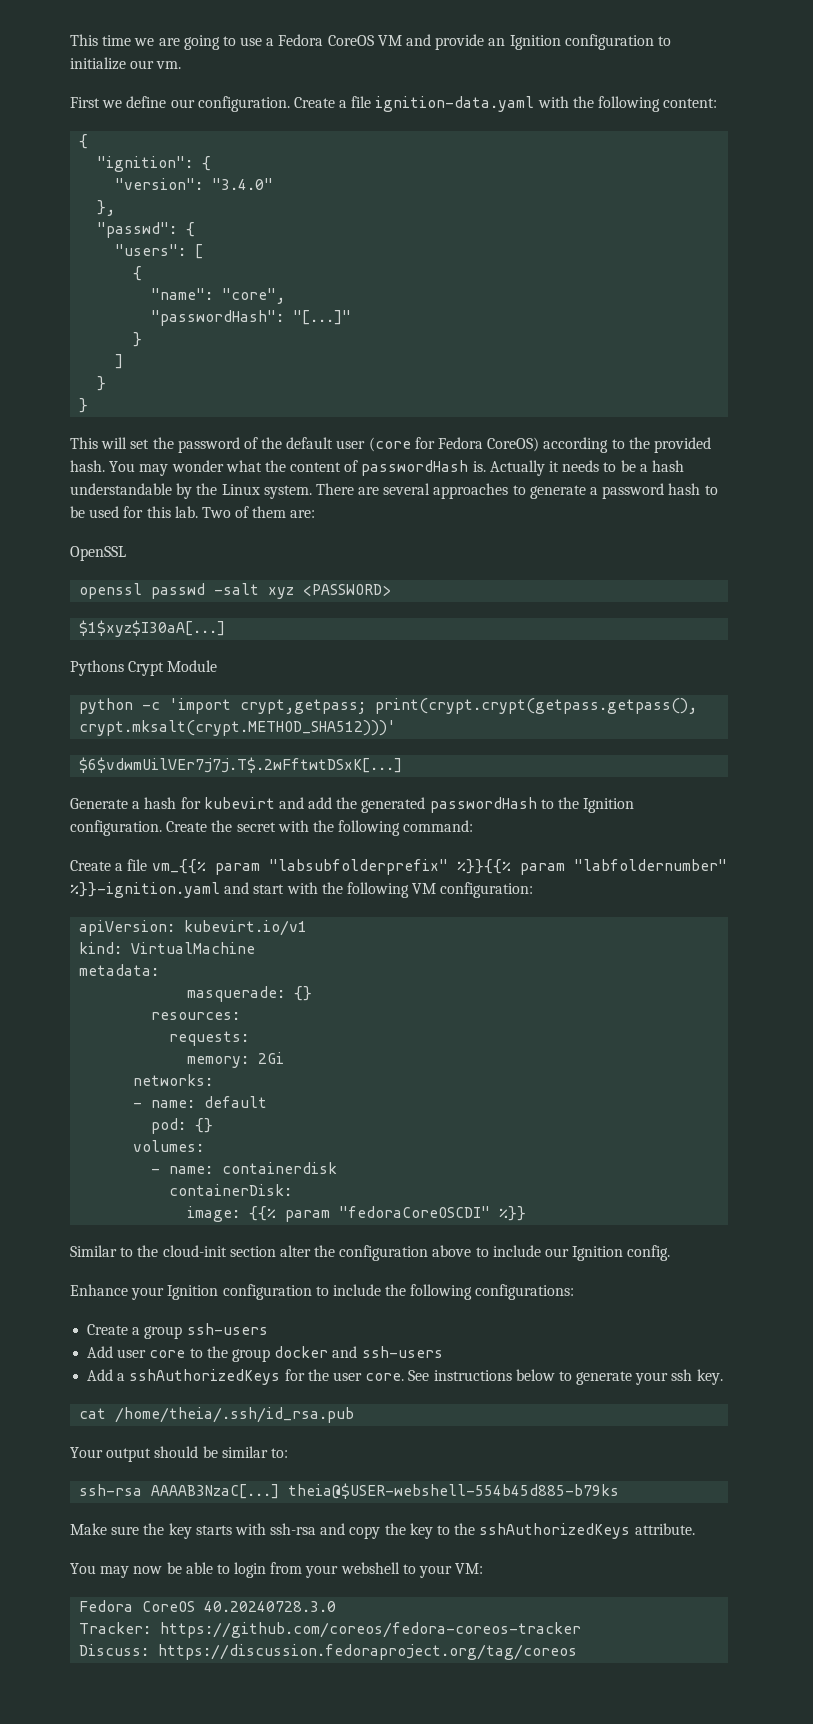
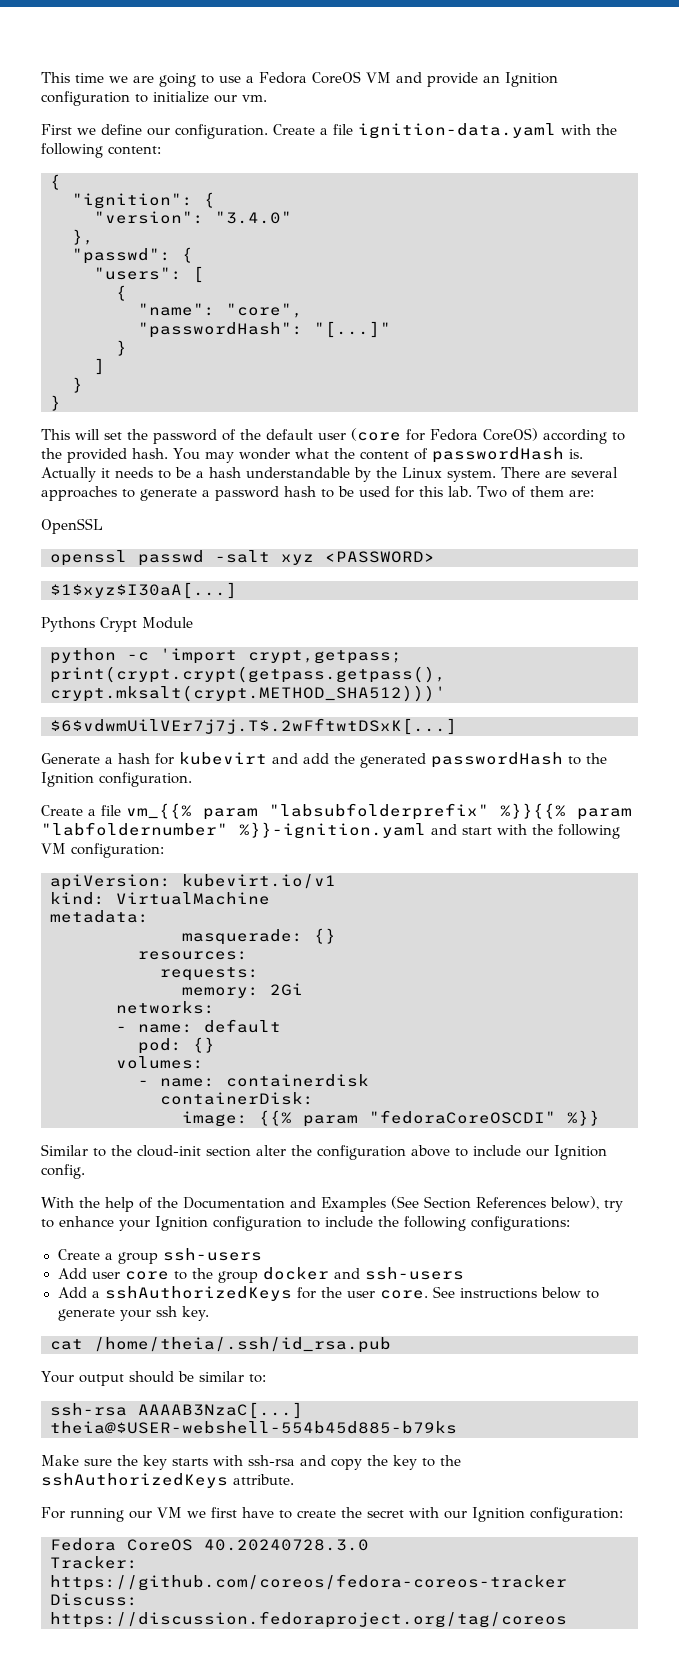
[166,820,474,836] Create the secret with the following command: -> (192, 779) none
[70,1284,128,1296] Enhance -> [41,1196,623,1212] [41,1216,114,1228] With the help of the Documentation and Examples (See Section References below), try to enhance
[70,1562,484,1578] You may now be able to login from your webshell to your VM: -> [41,1507,623,1522] For running our VM we first have to create the secret with our Ignition configuration:

